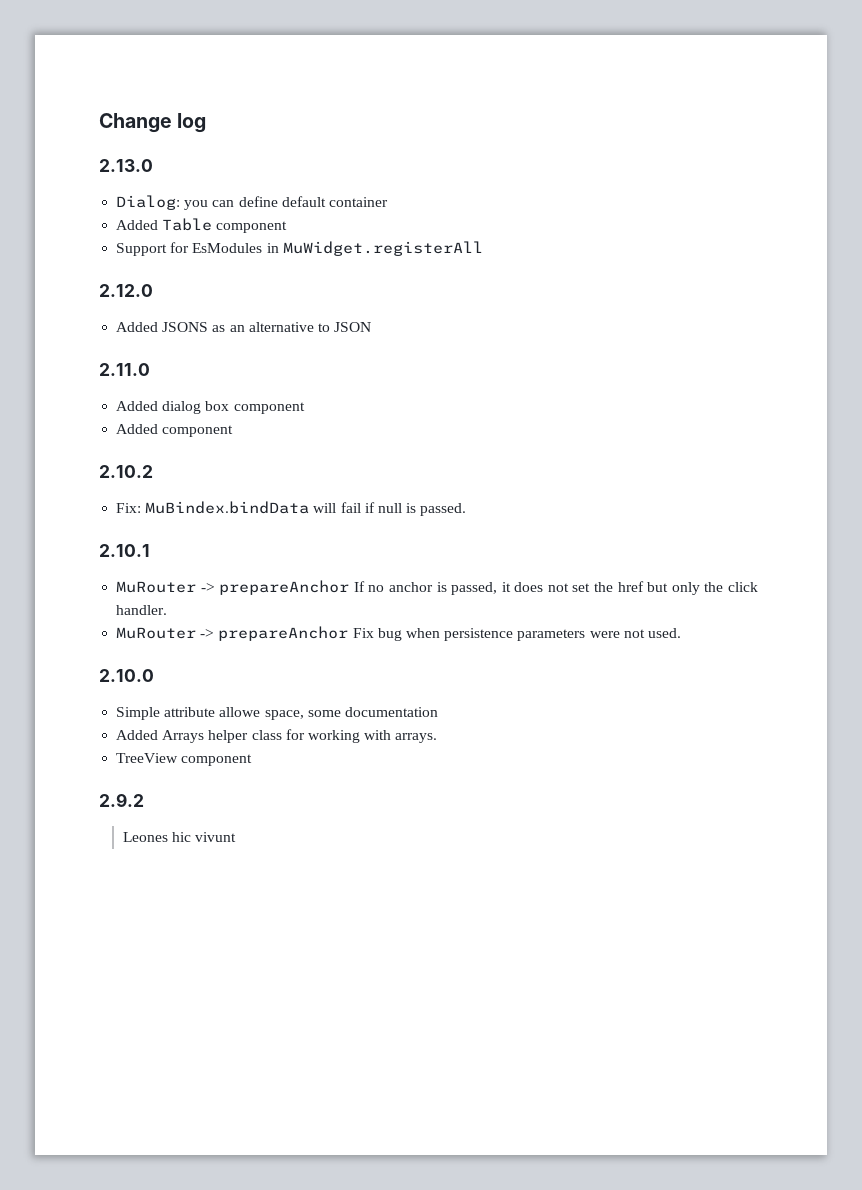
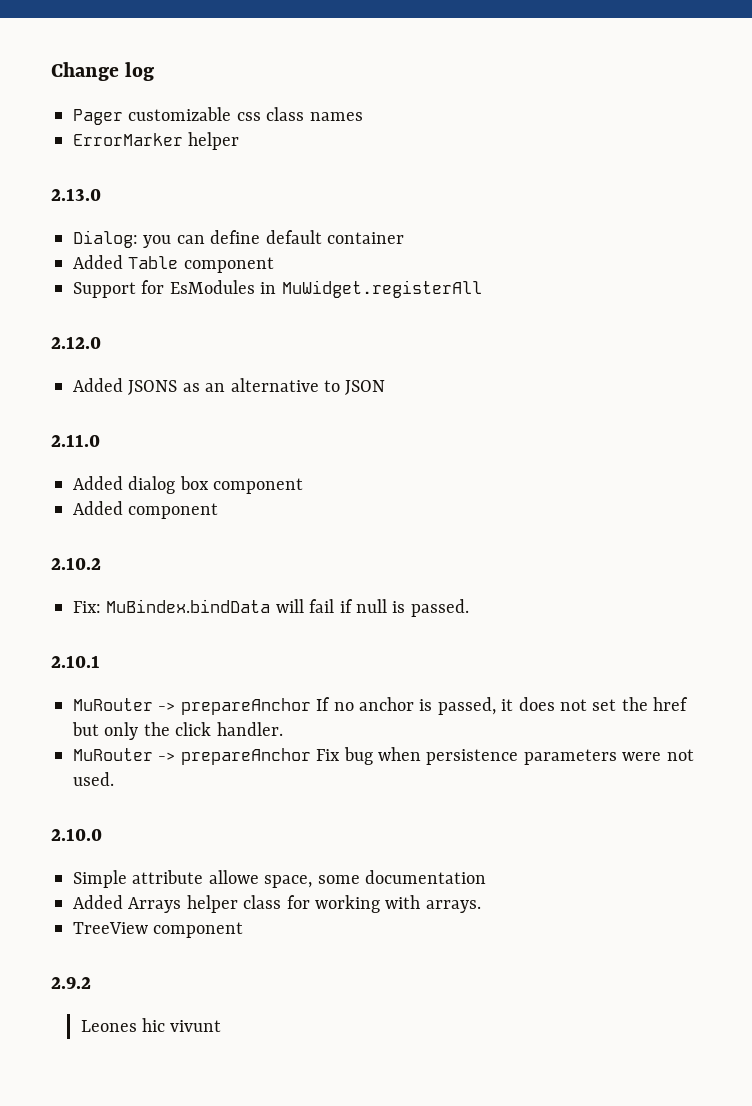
(207, 123) none -> [73,107,363,125] [73,132,240,150] // Pager customizable css class names // ErrorMarker helper

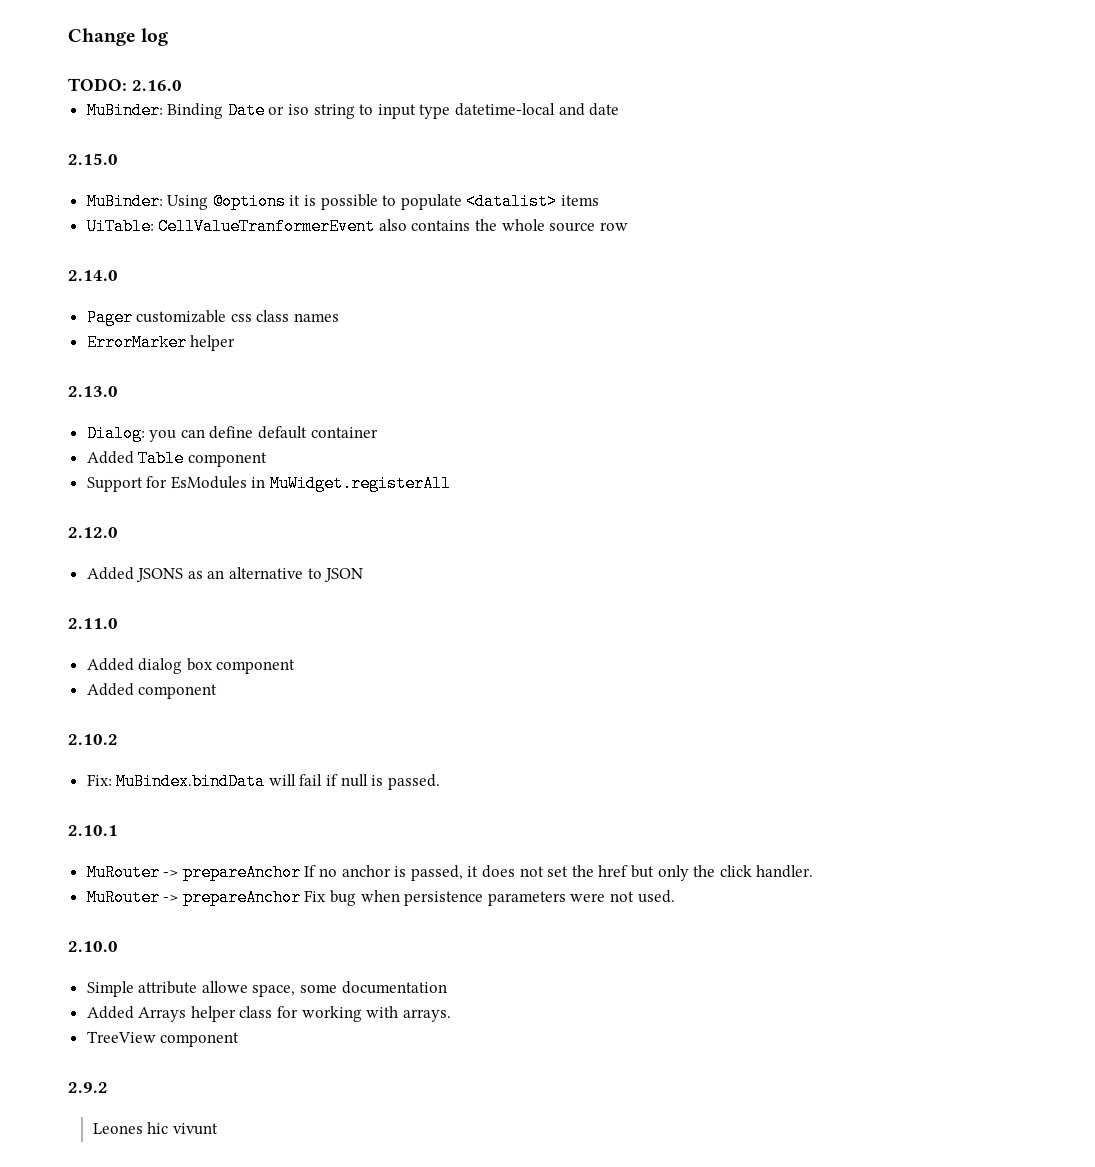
(155, 71) none -> [68,78,182,91] [86,102,620,119] [68,153,118,165] [86,193,600,210] [86,218,628,235] [68,270,118,281] // TODO: 2.16.0 // MuBinder: Binding Date or iso string to input type datetime-local and date // 2.15.0 // MuBinder: Using @options it is possible to populate <datalist> items // UiTable: CellValueTranformerEvent also contains the whole source row // 2.14.0

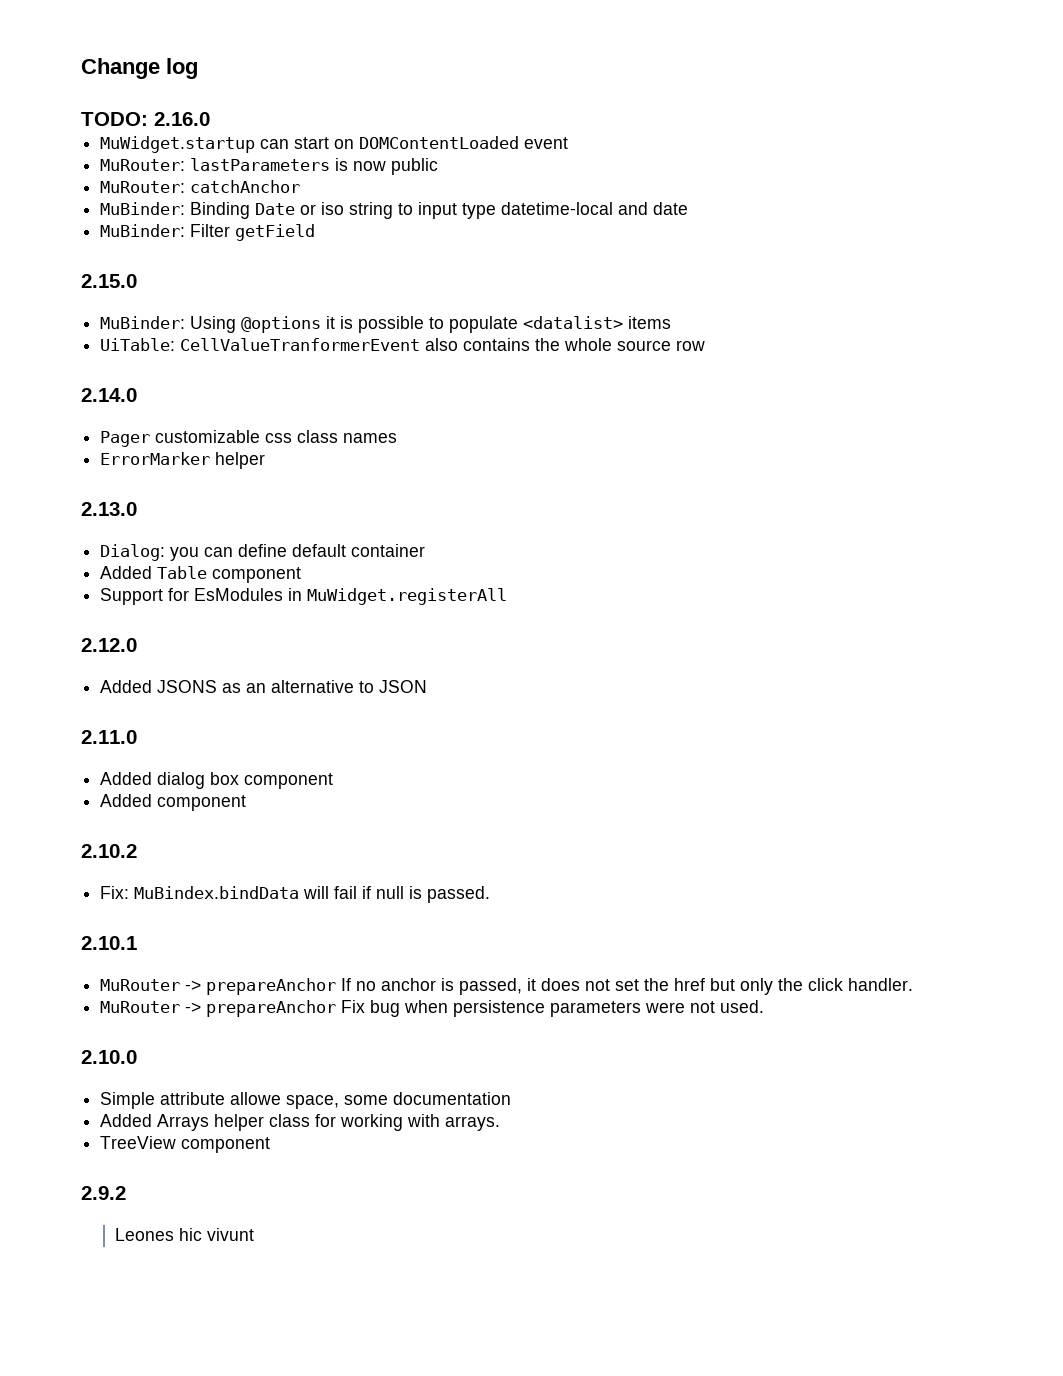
(182, 85) none -> [100,136,569,153] [100,158,439,175] [100,180,301,193] // MuWidget.startup can start on DOMContentLoaded event // MuRouter: lastParameters is now public // MuRouter: catchAnchor
(620, 109) none -> [100,224,316,241] // MuBinder: Filter getField

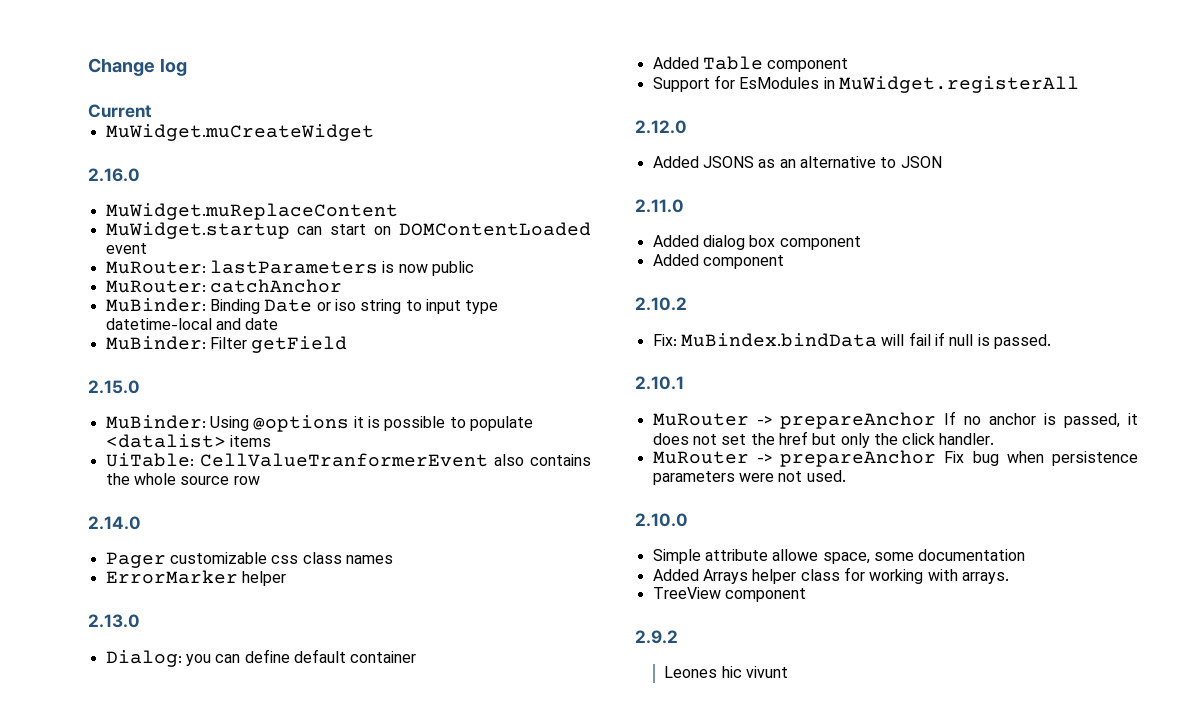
[81,112,148,126] TODO: -> [88,104,152,118] [105,124,374,141] Current // MuWidget.muCreateWidget //
(210, 119) none -> [105,203,398,220] // MuWidget.muReplaceContent

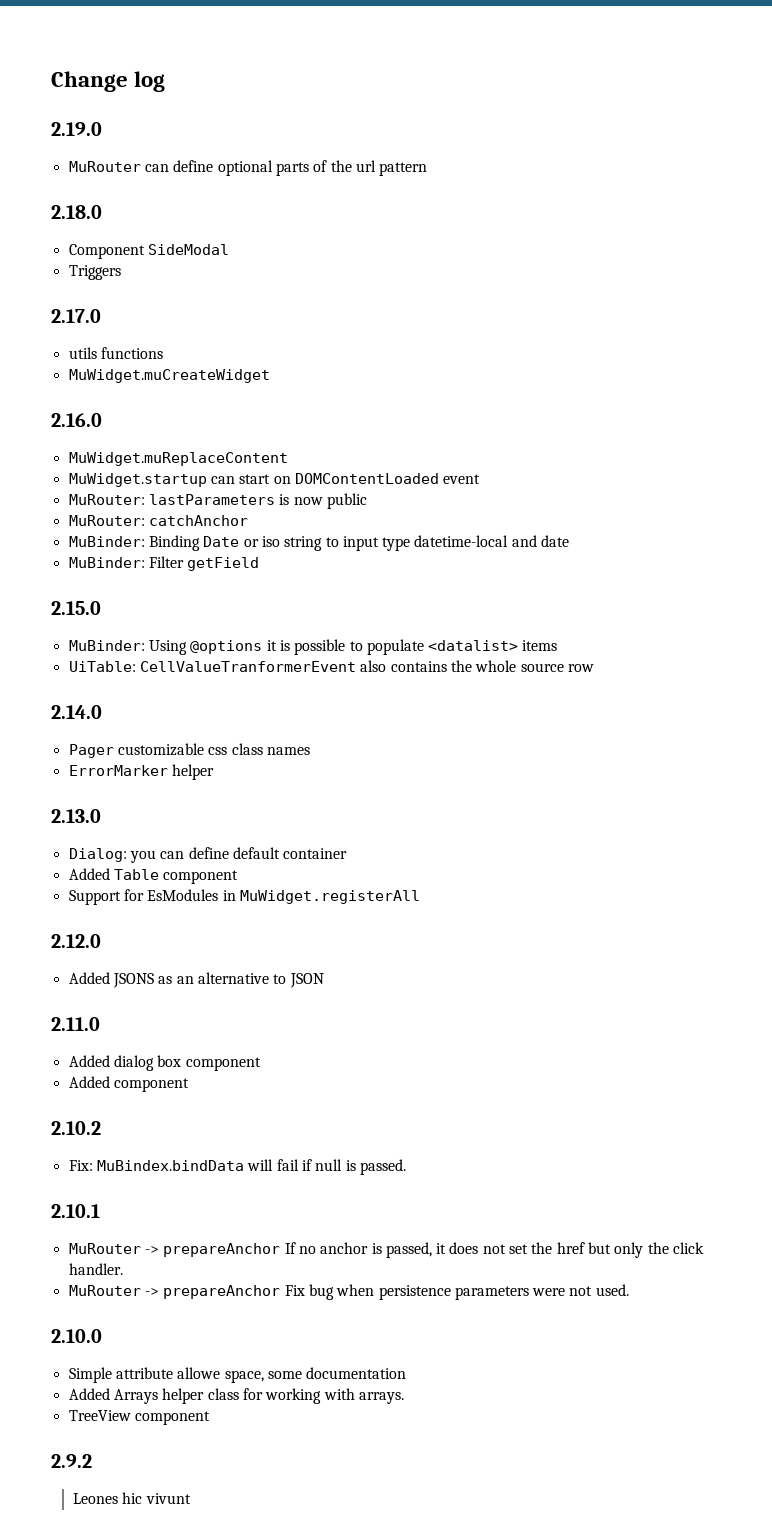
[88,104,152,118] Current -> [51,122,102,136] [68,160,428,176] [51,205,102,219] [68,244,229,259] [68,265,121,280] [51,309,101,323] [68,347,163,359] 2.19.0 // MuRouter can define optional parts of the url pattern // 2.18.0 // Component SideModal // Triggers // 2.17.0 // utils functions

